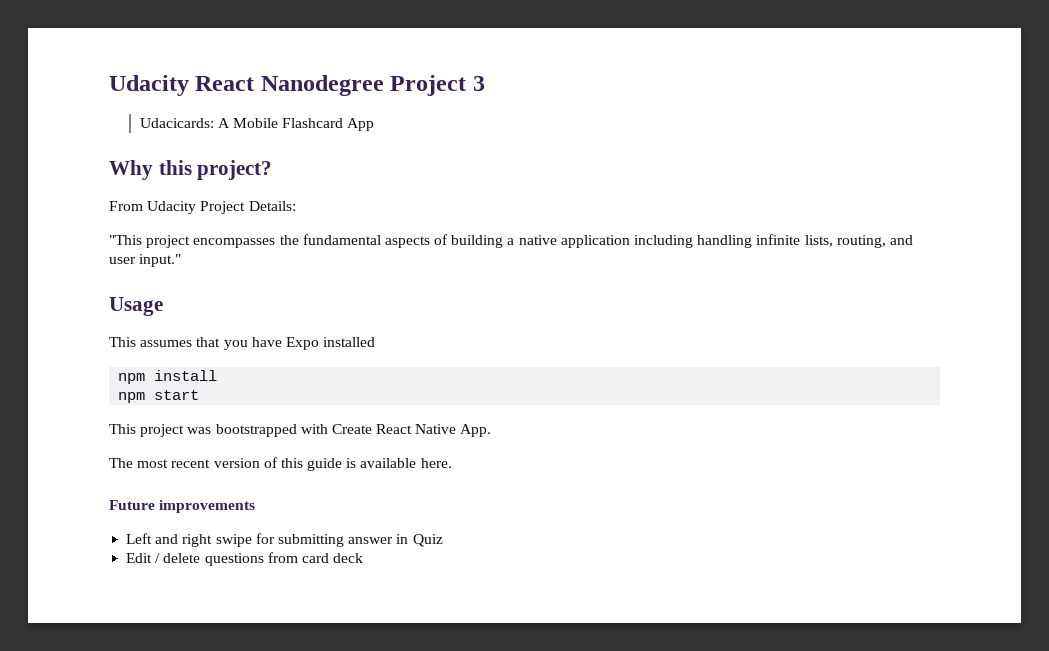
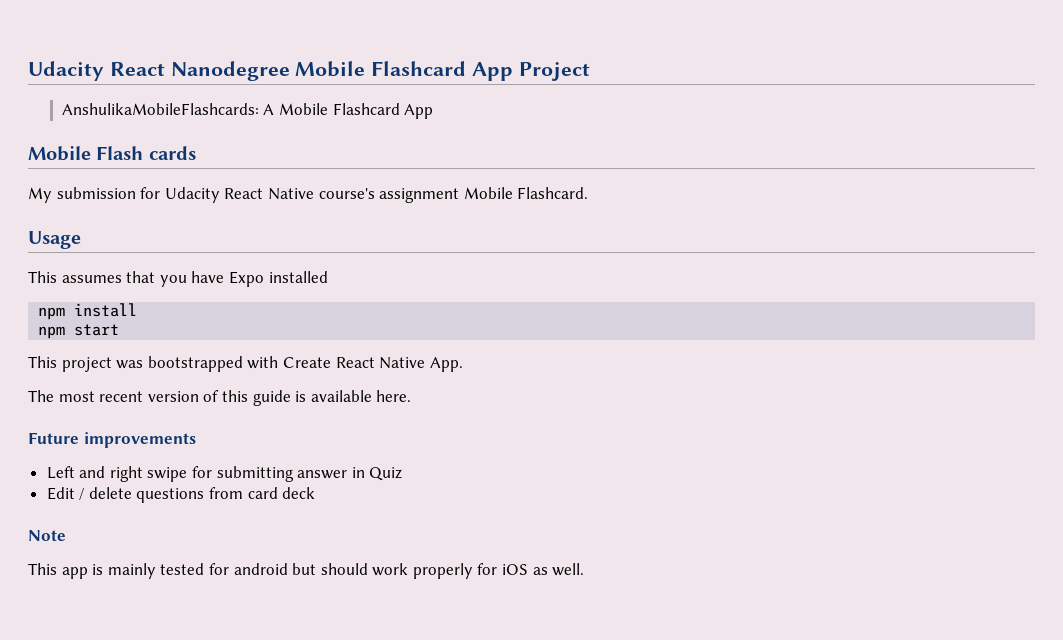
[390,75,485,96] [139,118,214,128] Project 3 // Udacicards: -> [295,61,590,81] [61,103,259,115] Mobile Flashcard App Project // AnshulikaMobileFlashcards:
[109,160,273,180] [109,201,296,214] [109,234,913,248] [109,254,182,267] Why this project? // From Udacity Project Details: // "This project encompasses the fundamental aspects of building a native application including handling infinite lists, routing, and user input." -> [28,146,196,161] [28,187,589,203] Mobile Flash cards // My submission for Udacity React Native course's assignment Mobile Flashcard.
(364, 558) none -> [28,530,66,541] [28,563,585,579] // Note // This app is mainly tested for android but should work properly for iOS as well.

